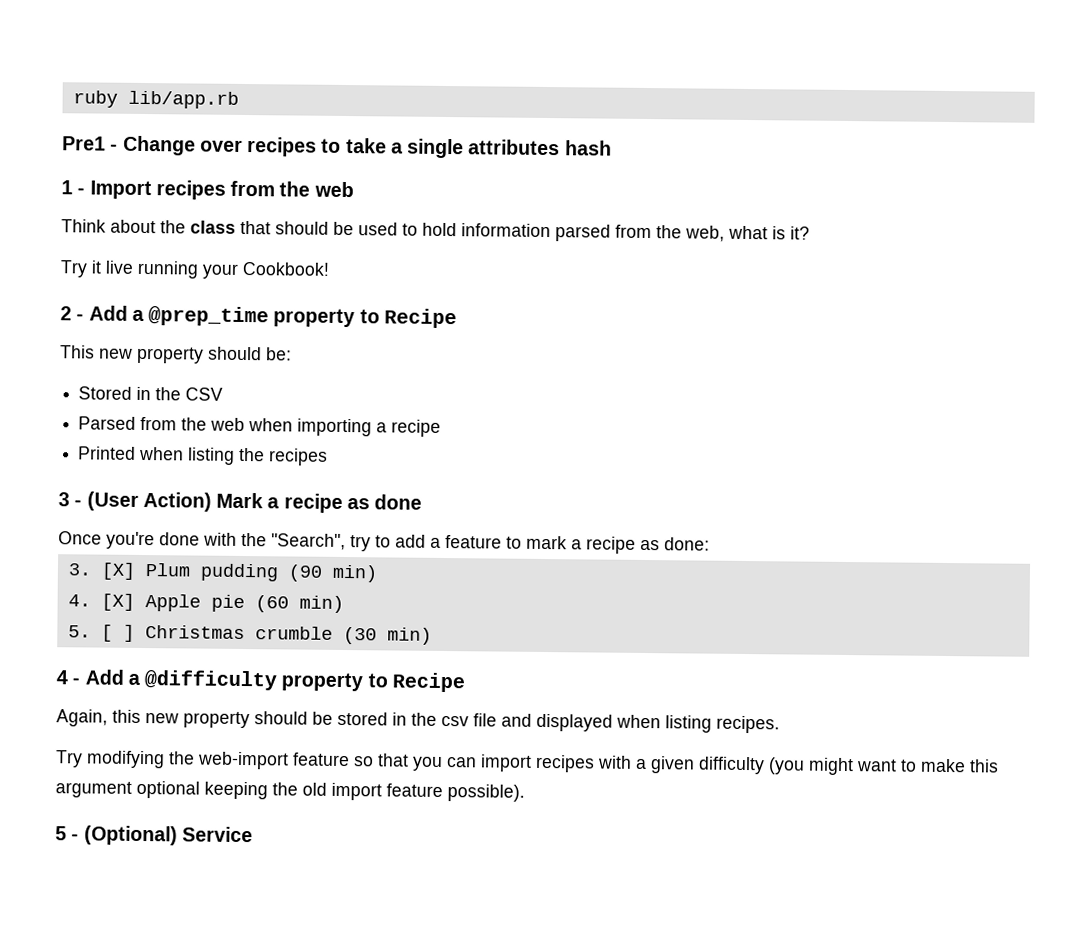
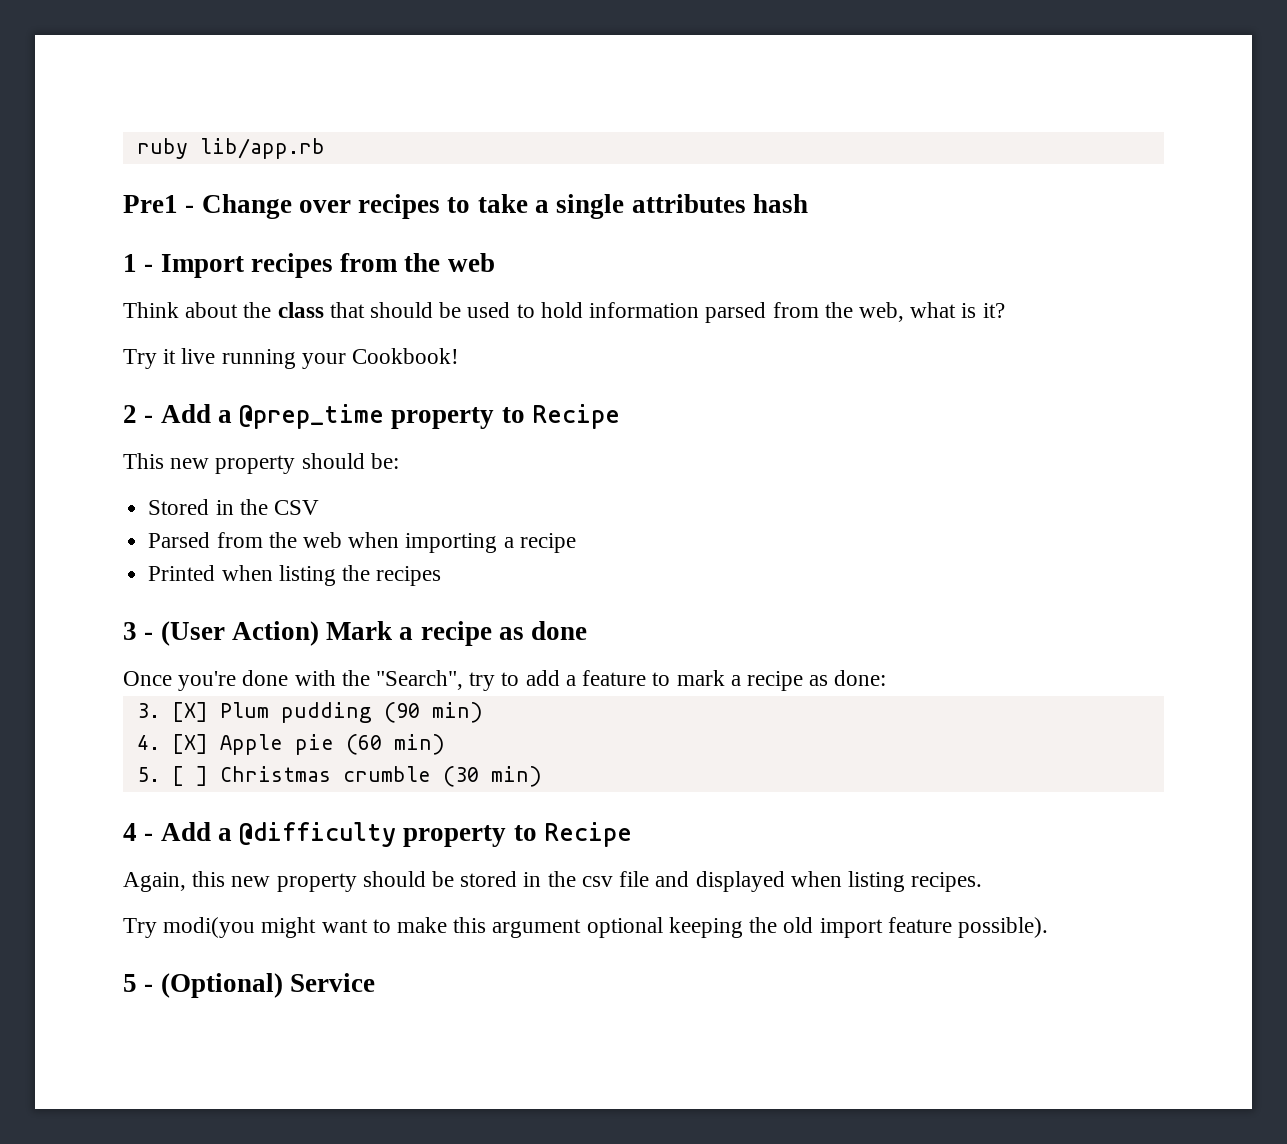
[86,750,805,775] modifying the web-import feature so that you can import recipes with a given difficulty (you -> [163,917,256,938] modi(you

